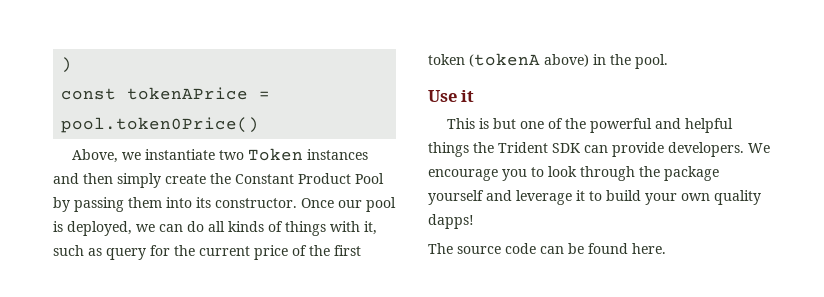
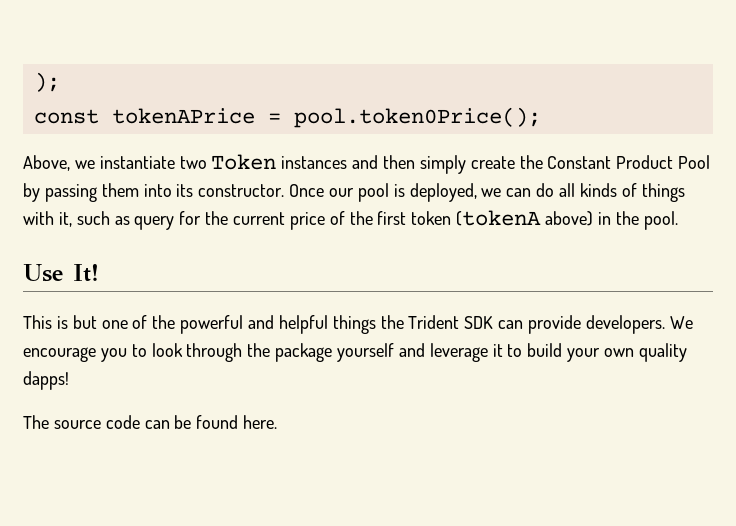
[61,57,73,73] ) -> [33,72,60,92] );
[61,117,260,133] pool.token0Price() -> [293,107,541,128] pool.token0Price();
[461,90,475,102] it -> [73,264,99,282] It!

